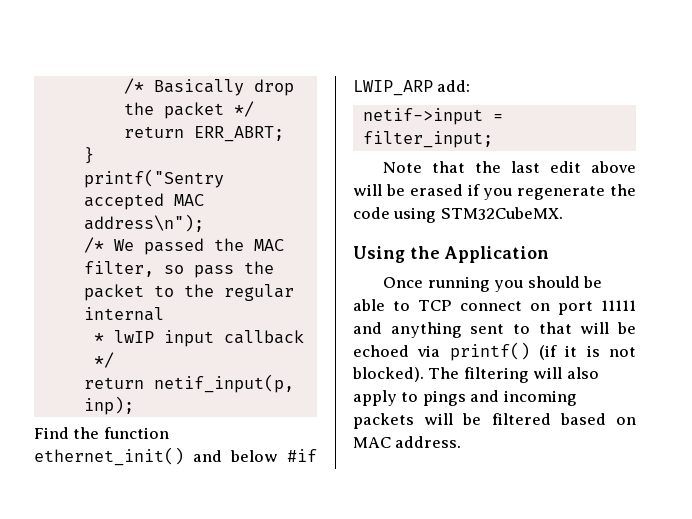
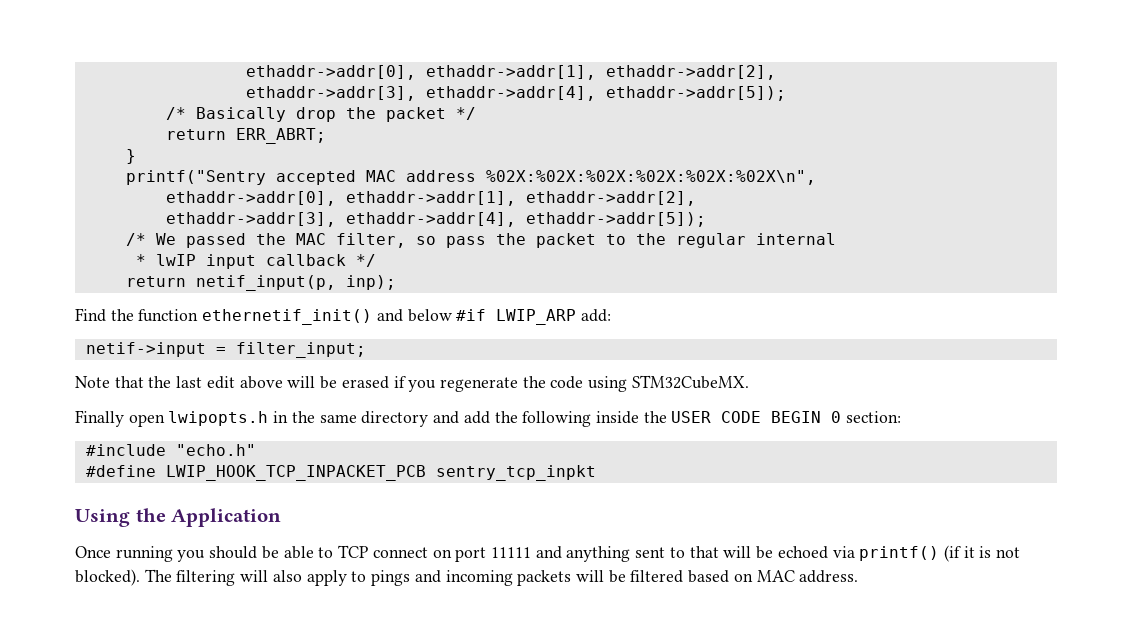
(123, 86) none -> [245,65,776,80] [245,86,786,101] ethaddr->addr[0], ethaddr->addr[1], ethaddr->addr[2], // ethaddr->addr[3], ethaddr->addr[4], ethaddr->addr[5]); //
[83,214,204,232] address\n"); -> [405,170,816,185] [165,191,696,206] [165,212,706,227] address %02X:%02X:%02X:%02X:%02X:%02X\n", // ethaddr->addr[0], ethaddr->addr[1], ethaddr->addr[2], // ethaddr->addr[3], ethaddr->addr[4], ethaddr->addr[5]);
[34,447,184,466] ethernet_init() -> [202,309,373,325] ethernetif_init()
(563, 213) none -> [75,410,902,427] [85,444,256,456] [85,465,596,481] // Finally open lwipopts.h in the same directory and add the following inside the USER CODE BEGIN 0 section: // #include "echo.h" // #define LWIP_HOOK_TCP_INPACKET_PCB sentry_tcp_inpkt

